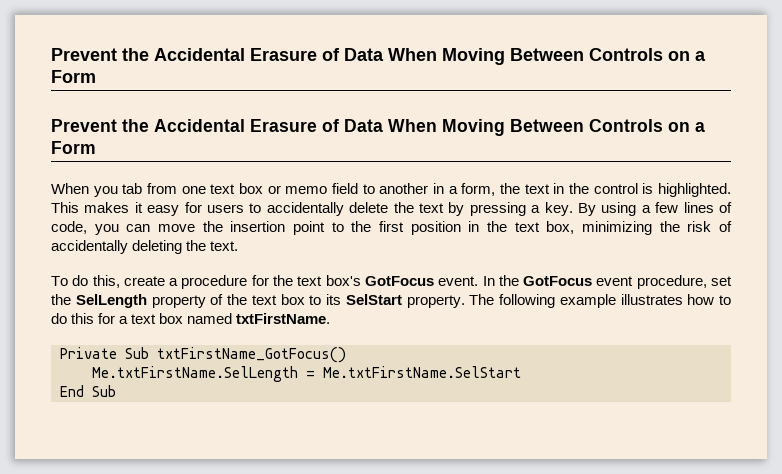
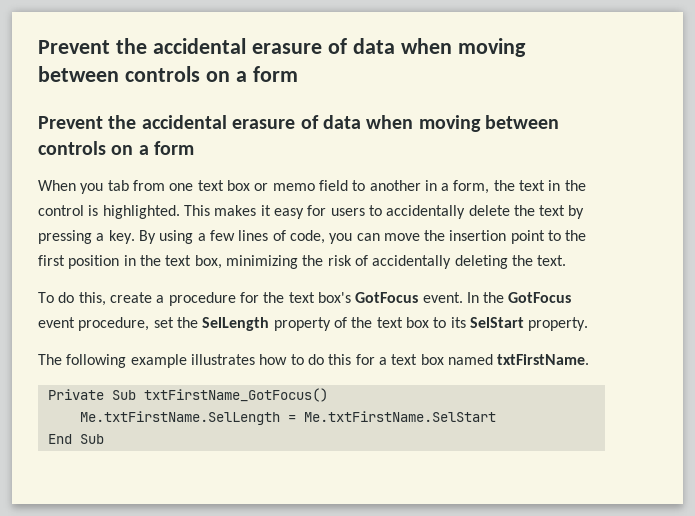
[51,48,706,65] [51,70,96,83] [51,119,705,136] [51,141,96,154] Prevent the Accidental Erasure of Data When Moving Between Controls on a Form // Prevent the Accidental Erasure of Data When Moving Between Controls on a Form -> [38,38,526,57] [38,66,298,82] [38,115,560,132] [38,141,195,155] Prevent the accidental erasure of data when moving between controls on a form // Prevent the accidental erasure of data when moving between controls on a form
(465, 301) none -> (589, 324) //

